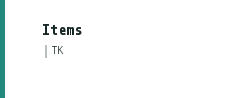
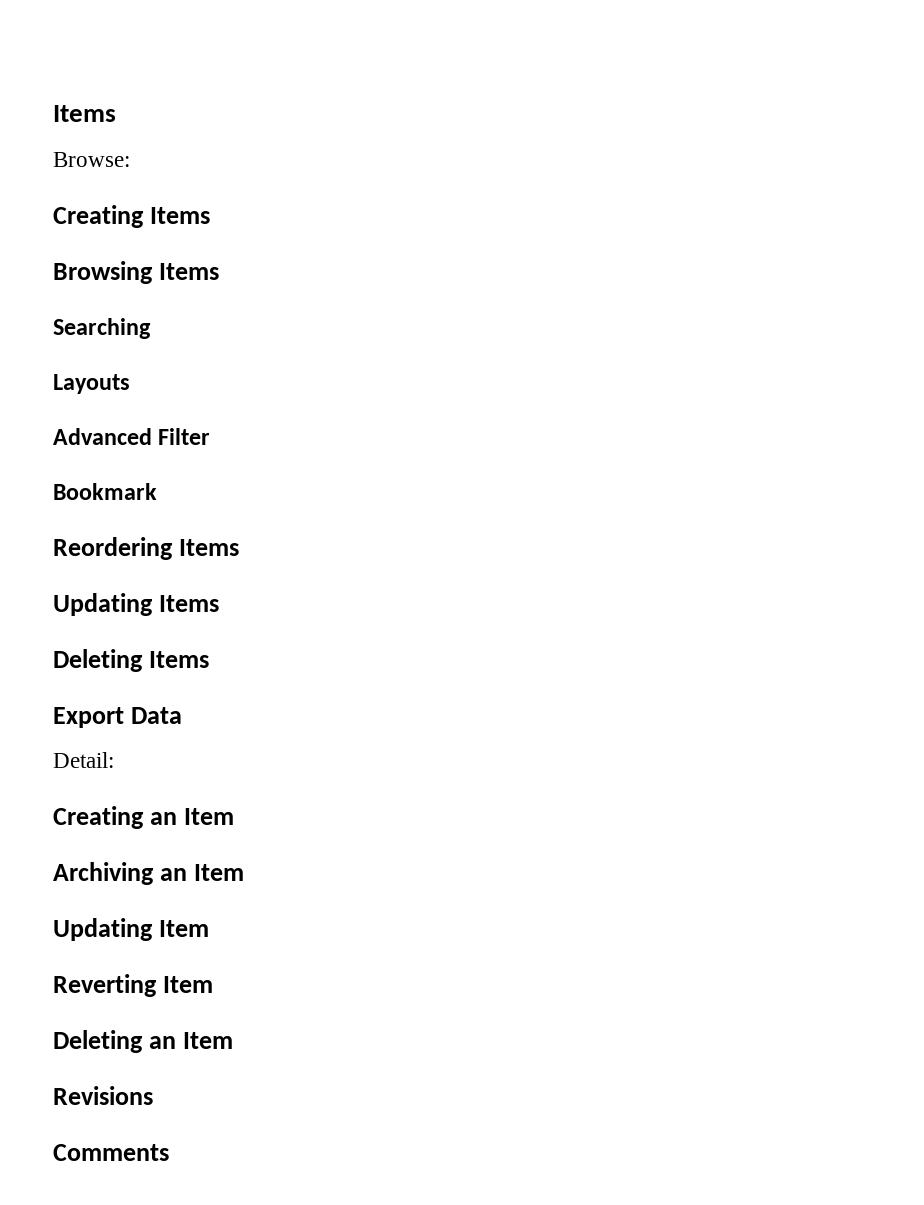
[42,24,82,35] [51,46,65,54] Items // TK -> [53,105,116,122] [53,152,130,167] [53,205,210,228] [53,261,219,284] [53,318,151,339] [53,374,130,394] [53,428,211,445] [53,483,157,500] [53,537,239,560] [53,593,219,616] [53,649,209,672] [53,707,182,728] [53,752,114,768] [53,806,234,829] [53,862,244,885] [53,918,209,941] [53,974,213,997] [53,1030,233,1053] [53,1086,153,1105] [53,1144,169,1161] Items // Browse: // Creating Items // Browsing Items // Searching // Layouts // Advanced Filter // Bookmark // Reordering Items // Updating Items // Deleting Items // Export Data // Detail: // Creating an Item // Archiving an Item // Updating Item // Reverting Item // Deleting an Item // Revisions // Comments

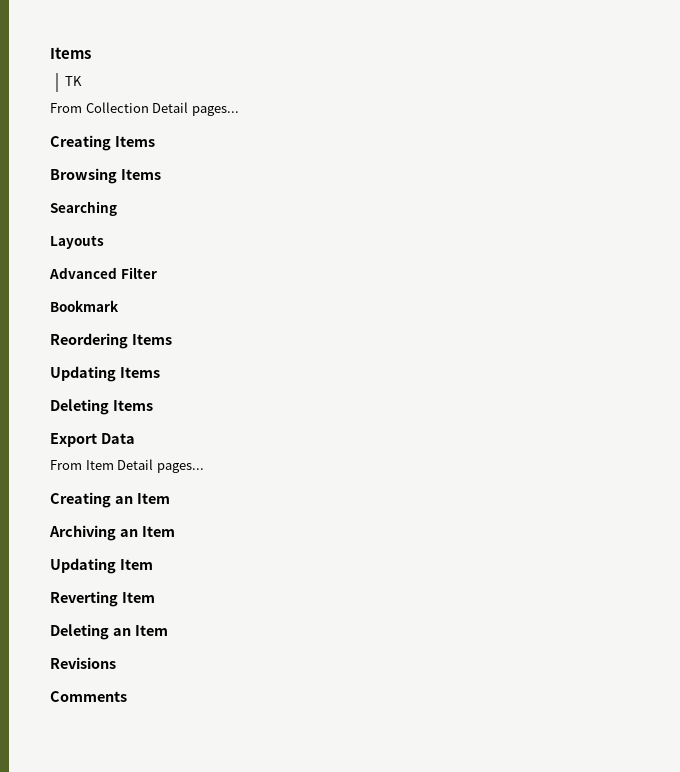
[53,105,116,122] [53,152,130,167] Items // Browse: -> [50,47,91,59] [64,76,82,86] [50,102,239,116] Items // TK // From Collection Detail pages...
[53,752,114,768] Detail: -> [50,459,204,473] From Item Detail pages...

